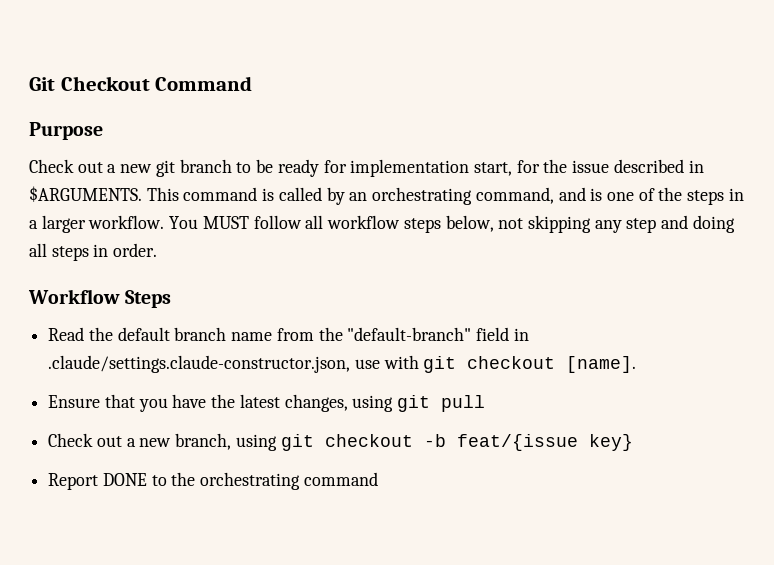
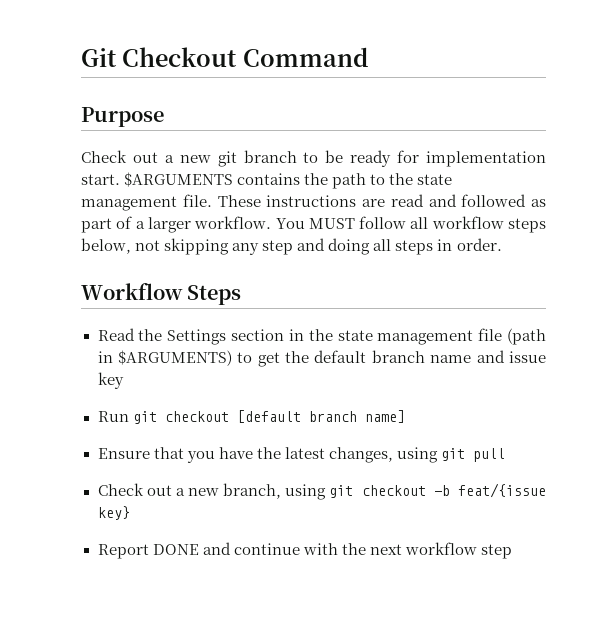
[473,159,704,176] [29,186,744,205] start, for the issue described in $ARGUMENTS. This command is called by an orchestrating command, and is one of the steps in -> [81,172,453,189] [81,194,546,211] [81,216,133,233] start. $ARGUMENTS contains the path to the state management file. These instructions are read and followed as part of
[117,327,529,341] [48,355,637,373] default branch name from the "default-branch" field in .claude/settings.claude-constructor.json, use with git checkout [name]. -> [167,328,546,345] [97,350,547,367] [97,372,124,389] [97,410,405,424] Settings section in the state management file (path in $ARGUMENTS) to get the default branch name and issue key // Run git checkout [default branch name]
[151,472,378,490] to the orchestrating command -> [202,542,512,559] and continue with the next workflow step

